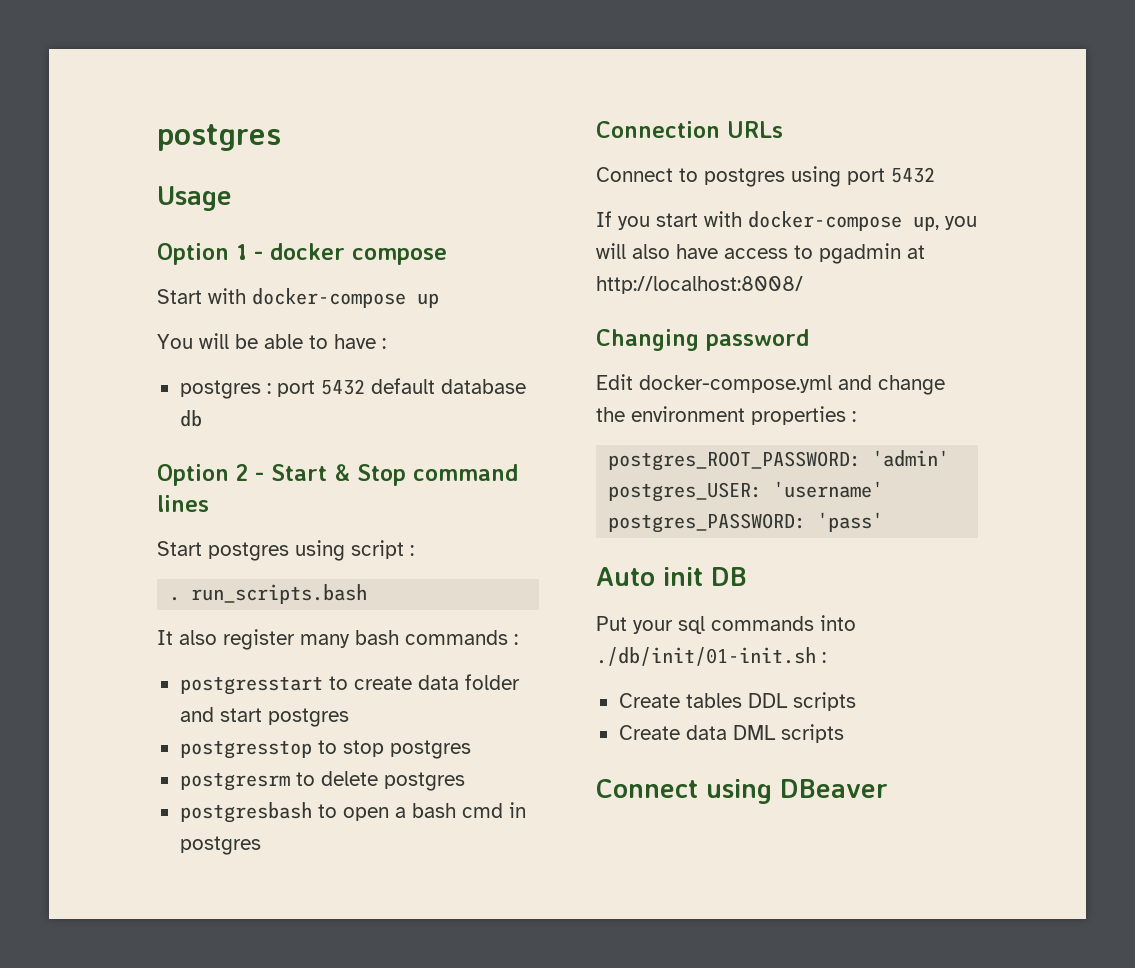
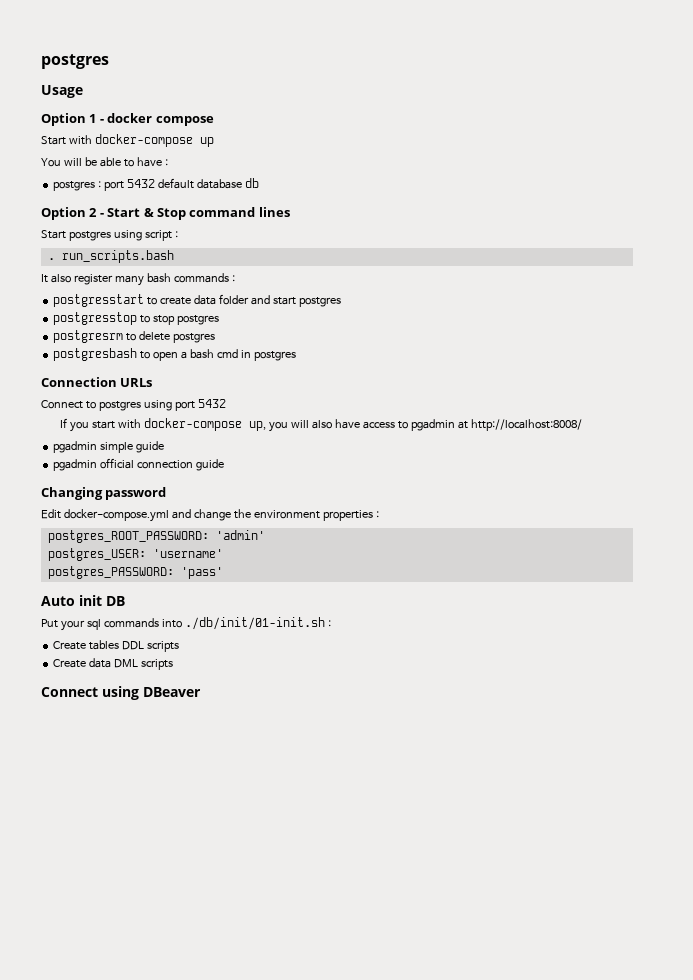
(803, 285) none -> [53,441,165,453] [53,458,225,471] // pgadmin simple guide // pgadmin official connection guide

